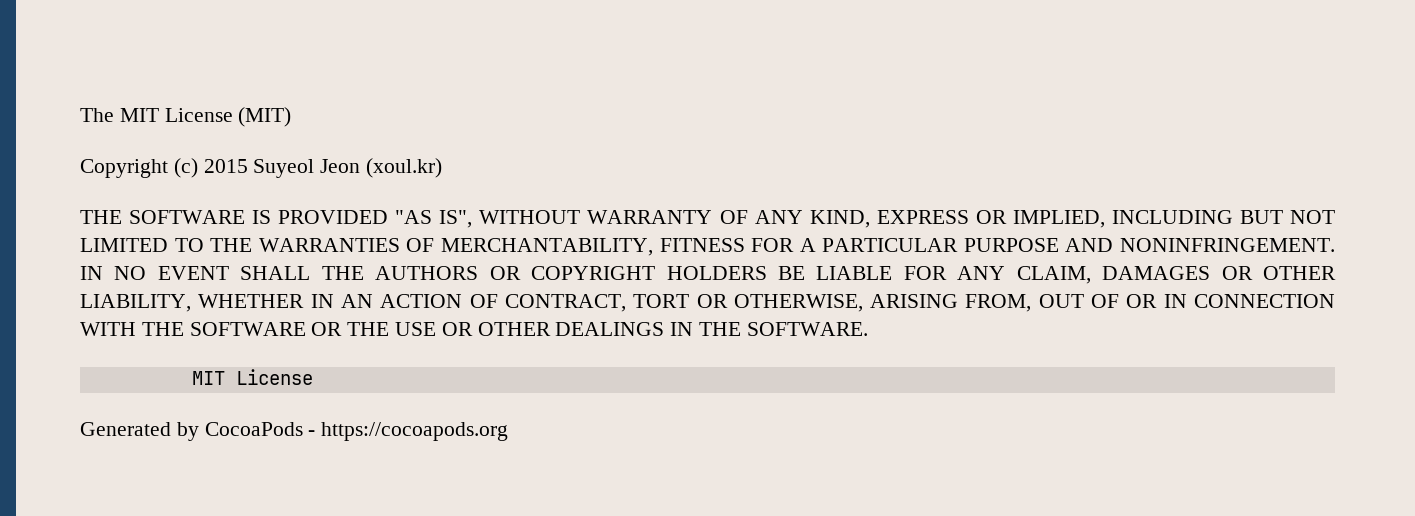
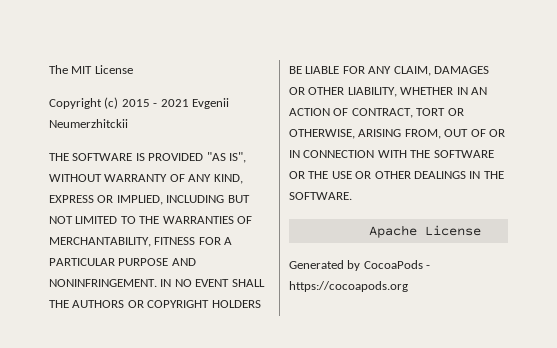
[238,107,292,127] (MIT) -> (133, 69) none
[253,158,443,178] Suyeol Jeon (xoul.kr) -> [153,98,229,109] [49,119,128,128] - 2021 Evgenii Neumerzhitckii
[191,371,225,385] MIT -> [368,225,417,238] Apache

